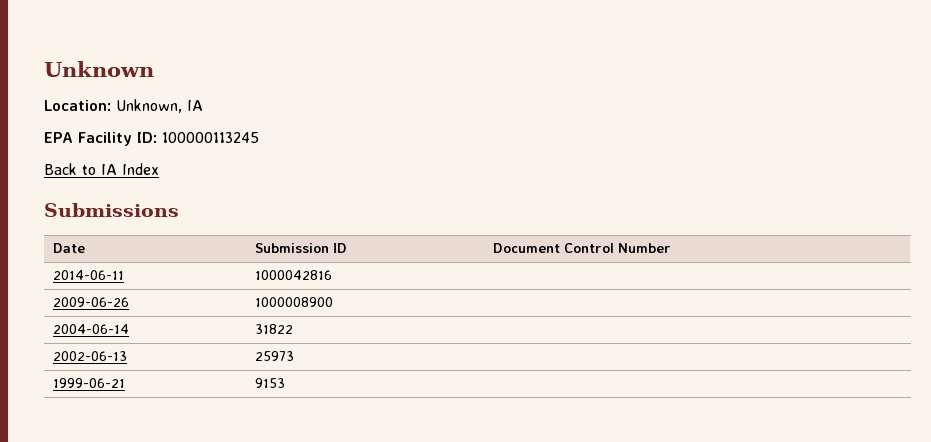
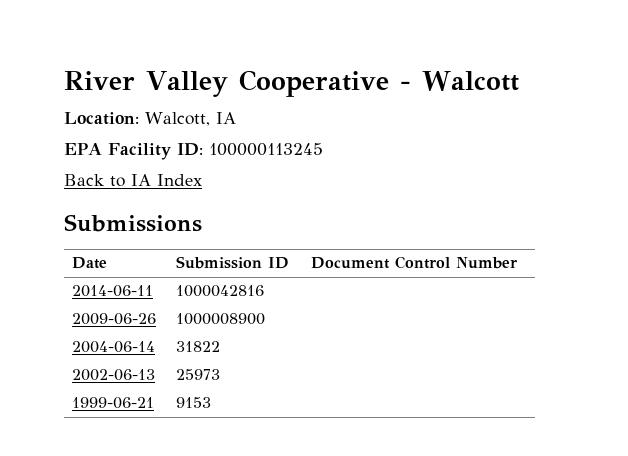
[44,61,154,77] Unknown -> [64,70,519,97] River Valley Cooperative - Walcott
[116,99,182,113] Unknown, -> [145,112,210,126] Walcott,

